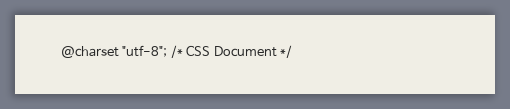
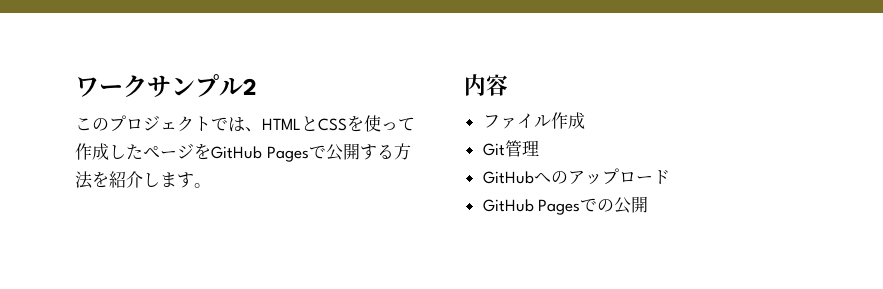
[61,45,292,58] @charset "utf-8"; /* CSS Document */ -> [75,74,257,98] [75,115,415,132] [75,143,411,162] [75,171,211,189] [464,74,508,96] [482,112,585,129] [482,140,539,157] [482,168,670,185] [482,196,649,215] ワークサンプル2 // このプロジェクトでは、HTMLとCSSを使って作成したページをGitHub Pagesで公開する方法を紹介します。 // 内容 // ファイル作成 // Git管理 // GitHubへのアップロード // GitHub Pagesでの公開

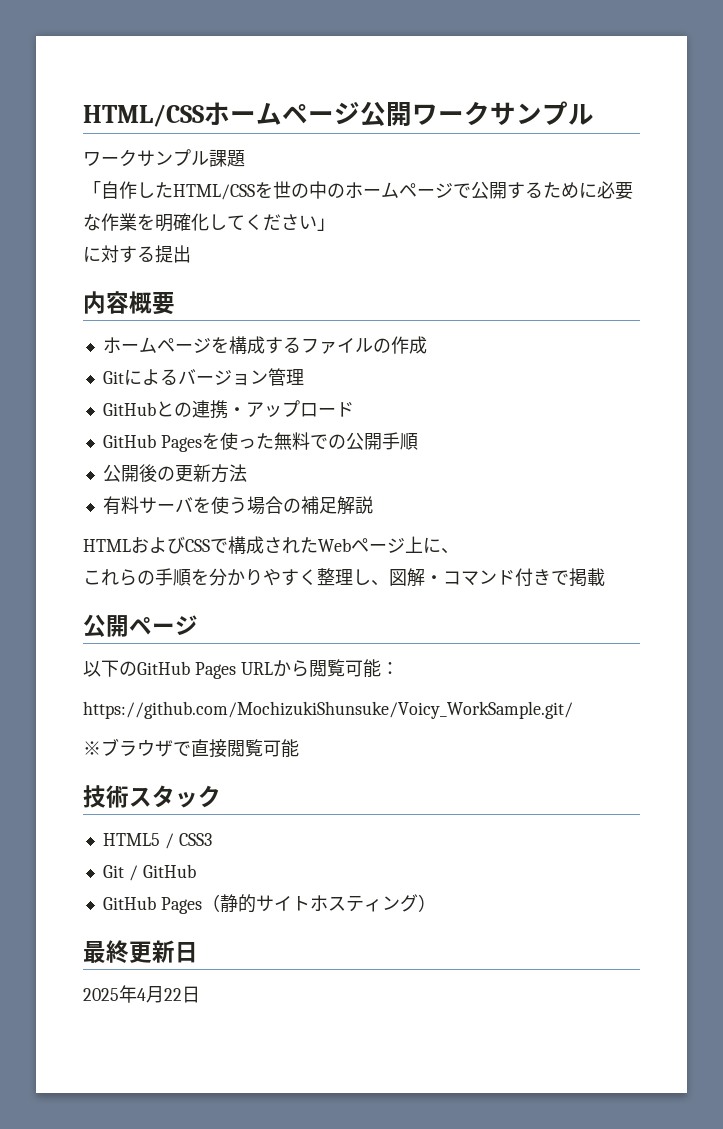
[75,74,257,98] [75,115,415,132] [75,143,411,162] [75,171,211,189] [464,74,508,96] ワークサンプル2 // このプロジェクトでは、HTMLとCSSを使って作成したページをGitHub Pagesで公開する方法を紹介します。 // 内容 // -> [83,101,594,127] [83,149,245,167] [83,181,633,200] [83,213,335,232] [83,245,191,263] [83,291,175,315] [102,336,301,354] HTML/CSSホームページ公開ワークサンプル // ワークサンプル課題 // 「自作したHTML/CSSを世の中のホームページで公開するために必要な作業を明確化してください」 // に対する提出 // 内容概要 // ホームページを構成する
(551, 121) none -> [372,338,391,353] の
(505, 149) none -> [123,369,268,386] によるバージョン
[533,171,568,184] への -> [155,400,246,419] との連携・
[580,196,649,214] での公開 -> [201,432,418,450] [102,464,247,483] [102,496,373,515] [83,536,459,554] [83,568,605,587] [83,614,198,637] [83,659,399,679] [83,701,573,719] [83,738,299,758] [83,785,221,808] [102,833,212,849] [102,864,196,881] [102,894,436,914] [83,940,198,963] [83,985,200,1003] を使った無料での公開手順 // 公開後の更新方法 // 有料サーバを使う場合の補足解説 // HTMLおよびCSSで構成されたWebページ上に、 // これらの手順を分かりやすく整理し、図解・コマンド付きで掲載 // 公開ページ // 以下のGitHub Pages URLから閲覧可能： // https://github.com/MochizukiShunsuke/Voicy_WorkSample.git/ // ※ブラウザで直接閲覧可能 // 技術スタック // HTML5 / CSS3 // Git / GitHub // GitHub Pages（静的サイトホスティング） // 最終更新日 // 2025年4月22日

